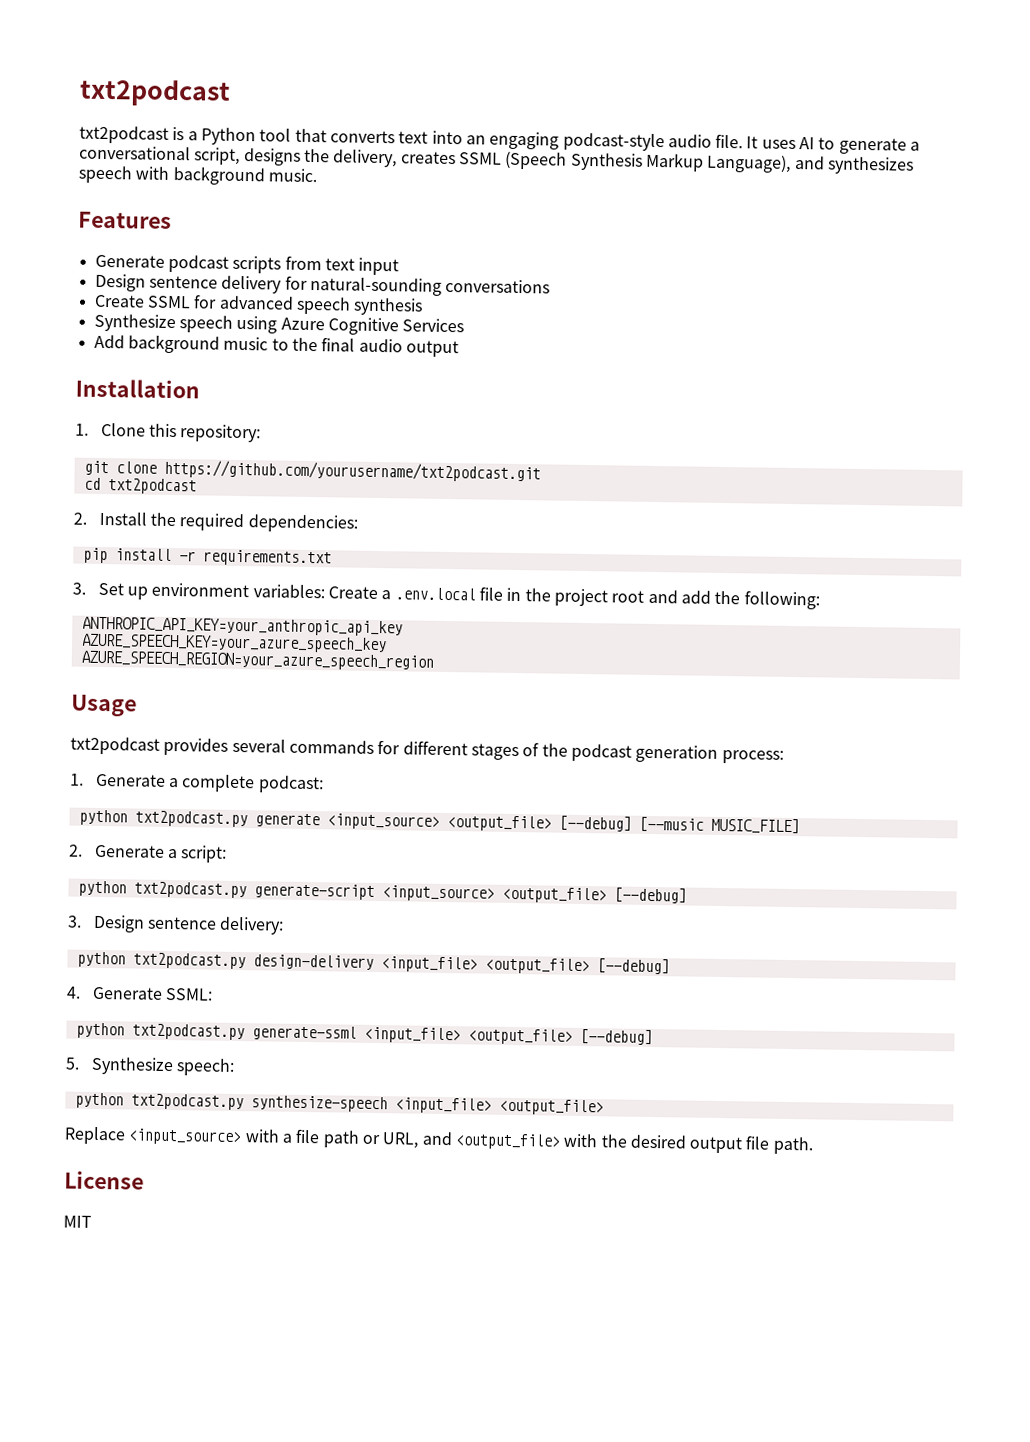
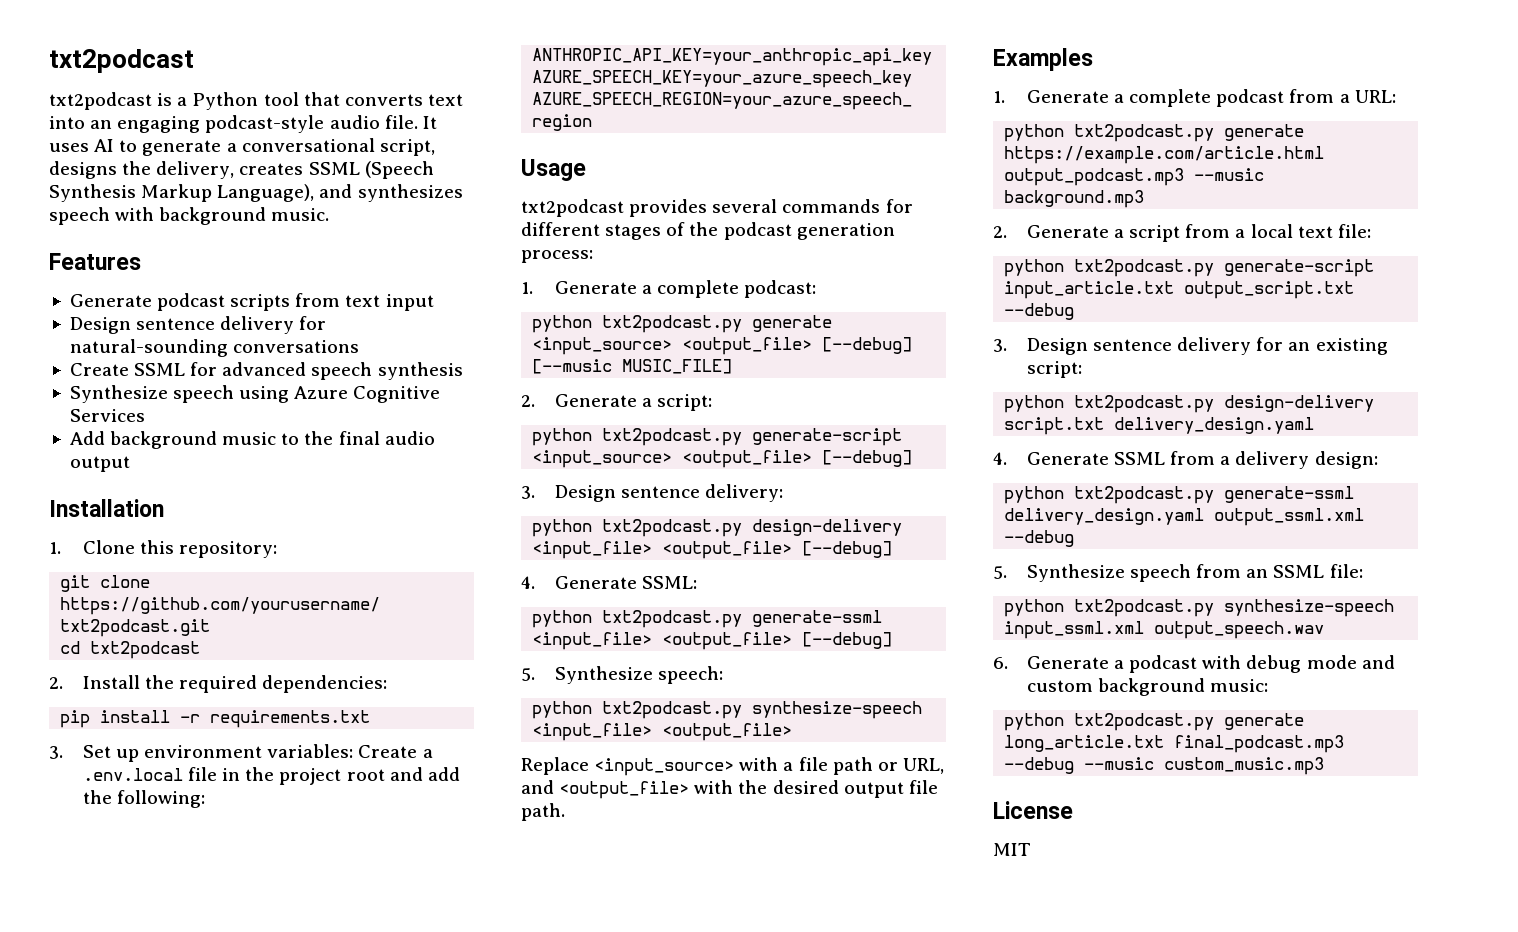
(813, 1145) none -> [993,48,1093,71] [993,89,1396,107] [1004,124,1305,142] [1004,146,1325,164] [1004,168,1265,186] [1004,190,1145,208] [993,224,1371,242] [1004,259,1375,277] [1004,281,1355,299] [1004,303,1075,320] [993,337,1388,355] [1026,361,1082,378] [1004,395,1375,413] [1004,417,1315,435] [993,451,1378,469] [1004,486,1355,504] [1004,508,1365,526] [1004,530,1075,547] [993,564,1363,582] [1004,599,1395,617] [1004,621,1325,639] [993,655,1395,673] [1026,678,1269,696] [1004,713,1305,731] [1004,735,1345,753] [1004,757,1325,775] // Examples // 1. Generate a complete podcast from a URL: // python txt2podcast.py generate https://example.com/article.html output_podcast.mp3 --music background.mp3 // 2. Generate a script from a local text file: // python txt2podcast.py generate-script input_article.txt output_script.txt --debug // 3. Design sentence delivery for an existing script: // python txt2podcast.py design-delivery script.txt delivery_design.yaml // 4. Generate SSML from a delivery design: // python txt2podcast.py generate-ssml delivery_design.yaml output_ssml.xml --debug // 5. Synthesize speech from an SSML file: // python txt2podcast.py synthesize-speech input_ssml.xml output_speech.wav // 6. Generate a podcast with debug mode and custom background music: // python txt2podcast.py generate long_article.txt final_podcast.mp3 --debug --music custom_music.mp3

